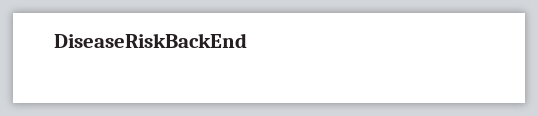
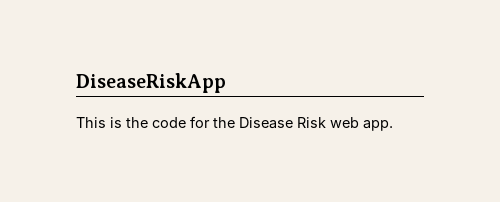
[54,33,247,48] DiseaseRiskBackEnd -> [76,73,226,93] [76,116,393,131] DiseaseRiskApp // This is the code for the Disease Risk web app.

